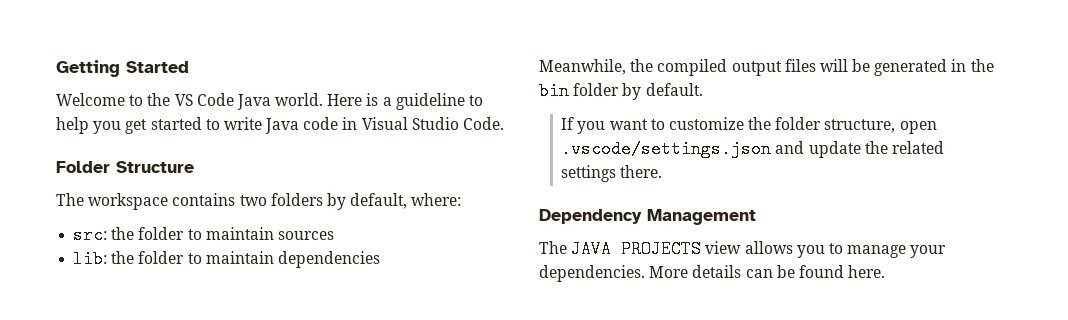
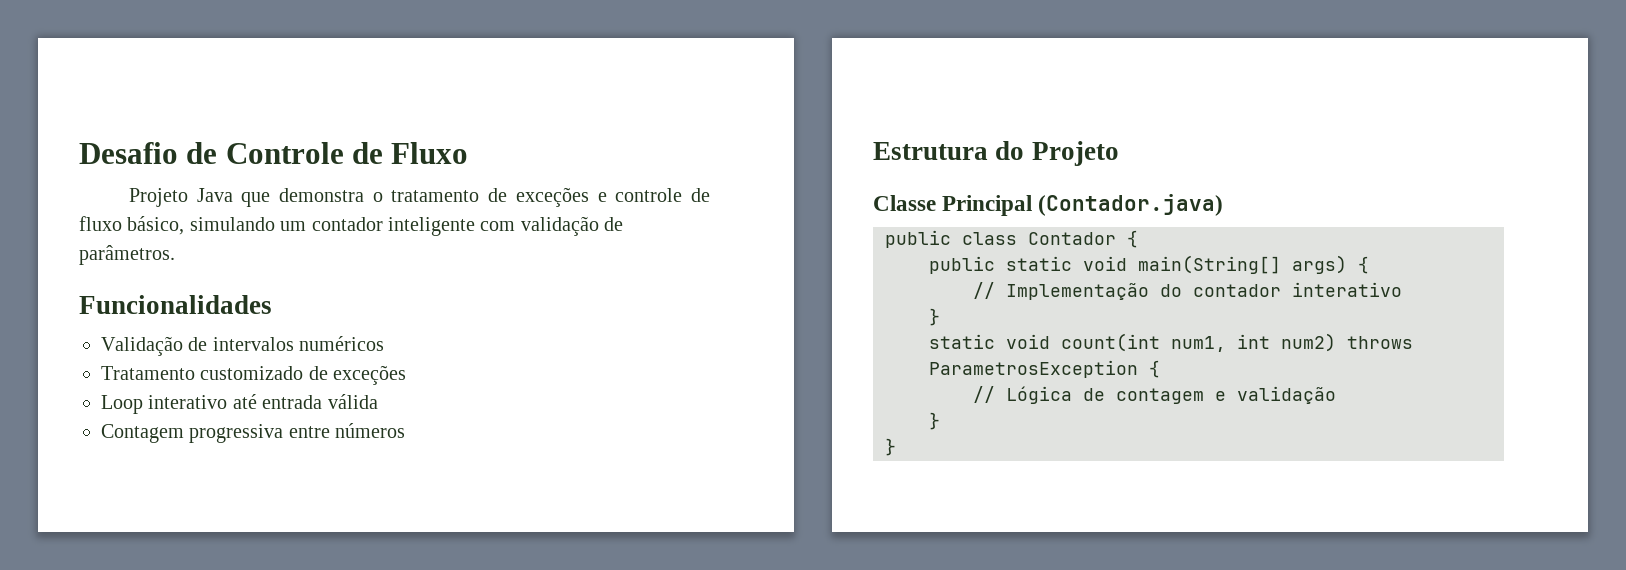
[56,60,189,77] [56,93,484,110] [56,117,505,134] [56,161,194,173] [56,193,462,210] [73,226,334,244] [73,250,380,268] [539,59,994,76] [539,82,703,100] [561,117,937,134] [561,140,944,158] [561,165,663,182] [539,209,756,225] [539,240,947,258] [539,265,886,282] Getting Started // Welcome to the VS Code Java world. Here is a guideline to help you get started to write Java code in Visual Studio Code. // Folder Structure // The workspace contains two folders by default, where: // src: the folder to maintain sources // lib: the folder to maintain dependencies // Meanwhile, the compiled output files will be generated in the bin folder by default. // If you want to customize the folder structure, open .vscode/settings.json and update the related settings there. // Dependency Management // The JAVA PROJECTS view allows you to manage your dependencies. More details can be found here. -> [79,142,469,164] [128,187,711,207] [79,216,624,236] [79,245,175,265] [79,295,272,314] [101,336,385,356] [101,365,407,385] [101,394,378,414] [101,423,406,443] [873,141,1119,166] [873,194,1224,216] [885,230,1138,248] [929,255,1369,274] [973,282,1402,300] [929,308,940,326] [929,333,1413,352] [929,360,1160,378] [973,386,1336,404] [929,412,940,430] [885,438,896,456] Desafio de Controle de Fluxo // Projeto Java que demonstra o tratamento de exceções e controle de fluxo básico, simulando um contador inteligente com validação de parâmetros. // Funcionalidades // Validação de intervalos numéricos // Tratamento customizado de exceções // Loop interativo até entrada válida // Contagem progressiva entre números // Estrutura do Projeto // Classe Principal (Contador.java) // public class Contador { // public static void main(String[] args) { // // Implementação do contador interativo // } // static void count(int num1, int num2) throws ParametrosException { // // Lógica de contagem e validação // } // }

